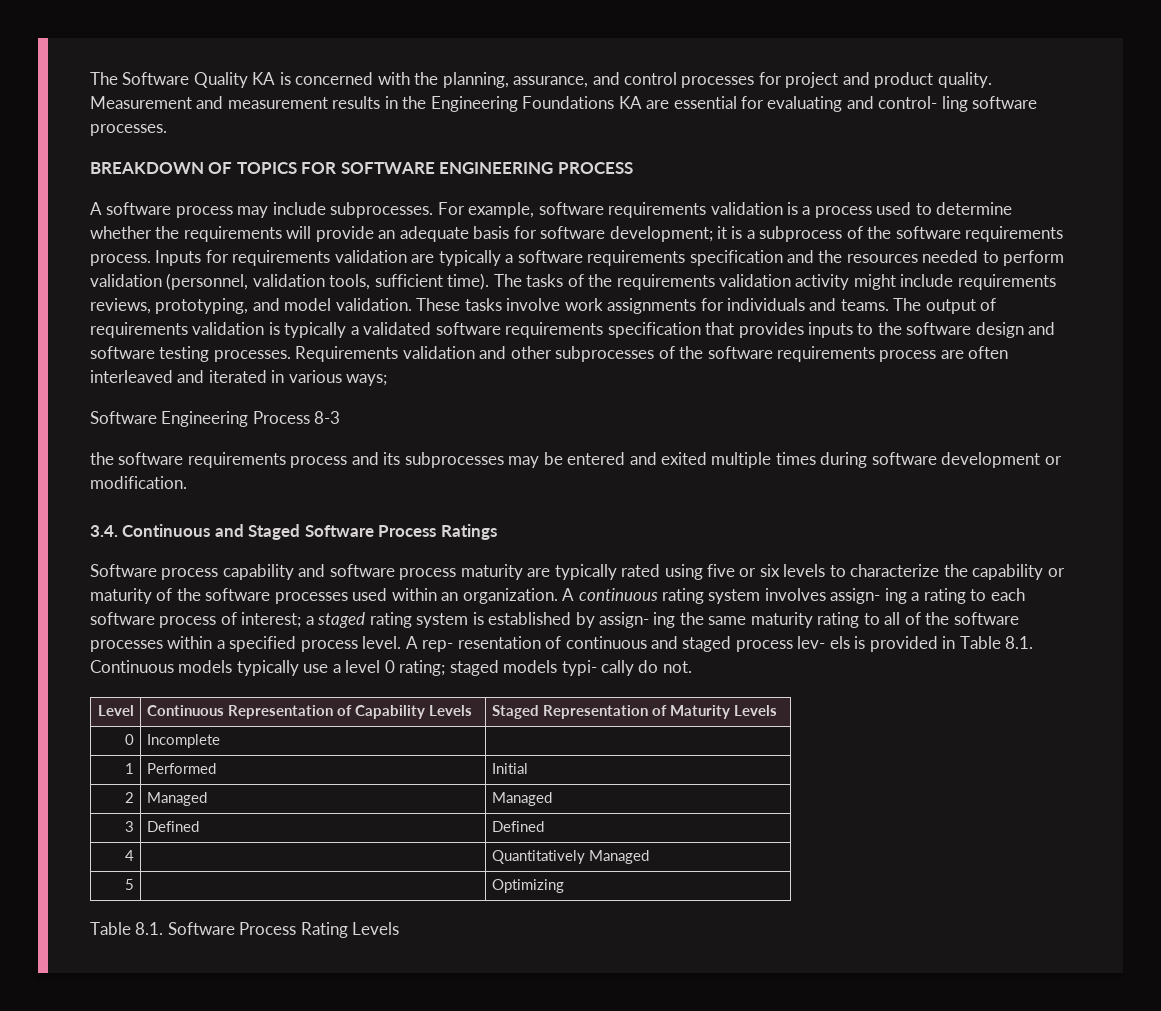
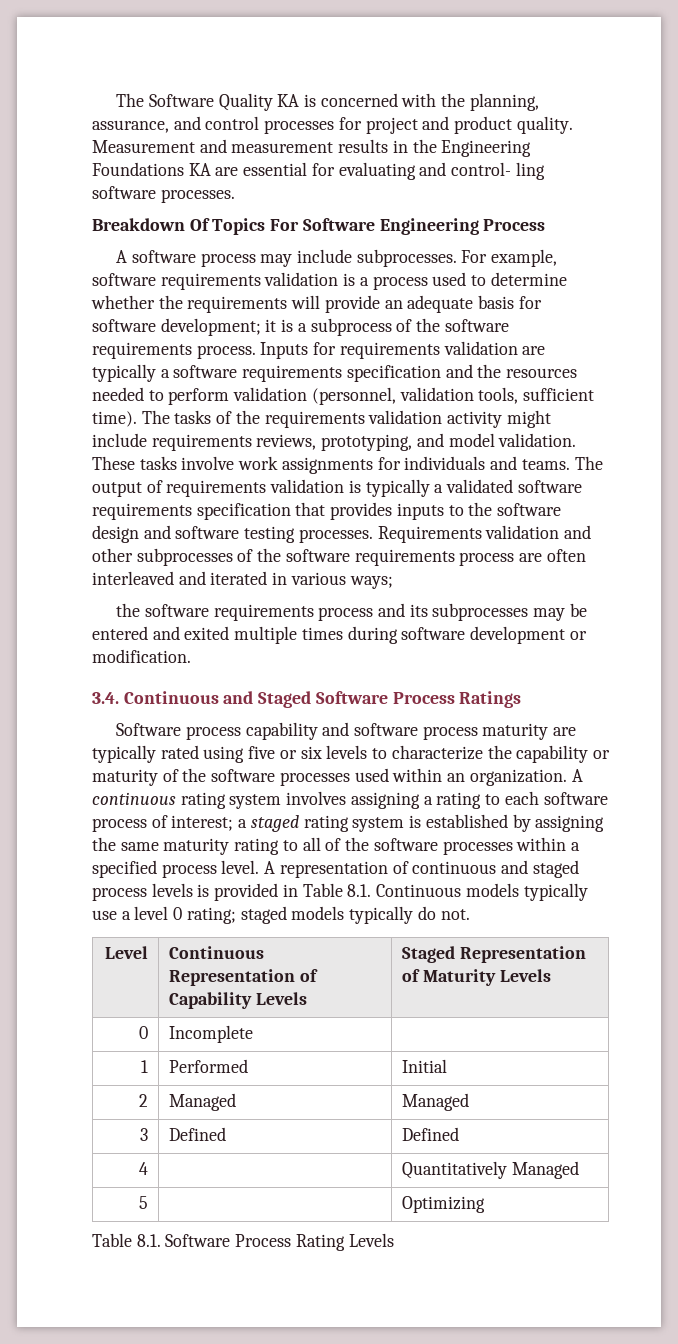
[90,162,633,174] BREAKDOWN OF TOPICS FOR SOFTWARE ENGINEERING PROCESS -> [92,218,546,235] Breakdown Of Topics For Software Engineering Process
[90,411,341,427] // Software Engineering Process 8-3 -> (393, 582) none
[830,588,907,604] assign- ing -> [350,792,420,809] assigning
[599,612,676,628] assign- ing -> [535,815,605,832] assigning
[422,636,541,652] rep- resentation -> [279,861,388,878] representation
[797,636,850,649] lev- els -> [151,883,193,897] levels
[561,660,635,676] typi- cally -> [349,906,414,924] typically

